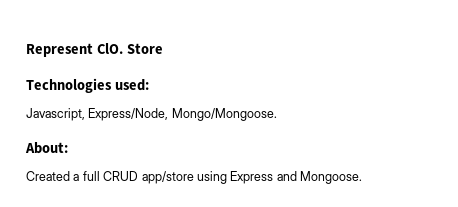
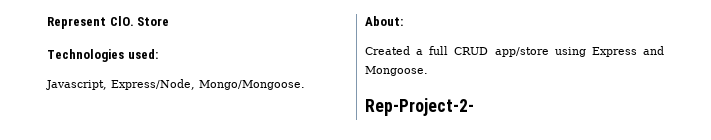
(362, 177) none -> [365,98,474,116] // Rep-Project-2-

